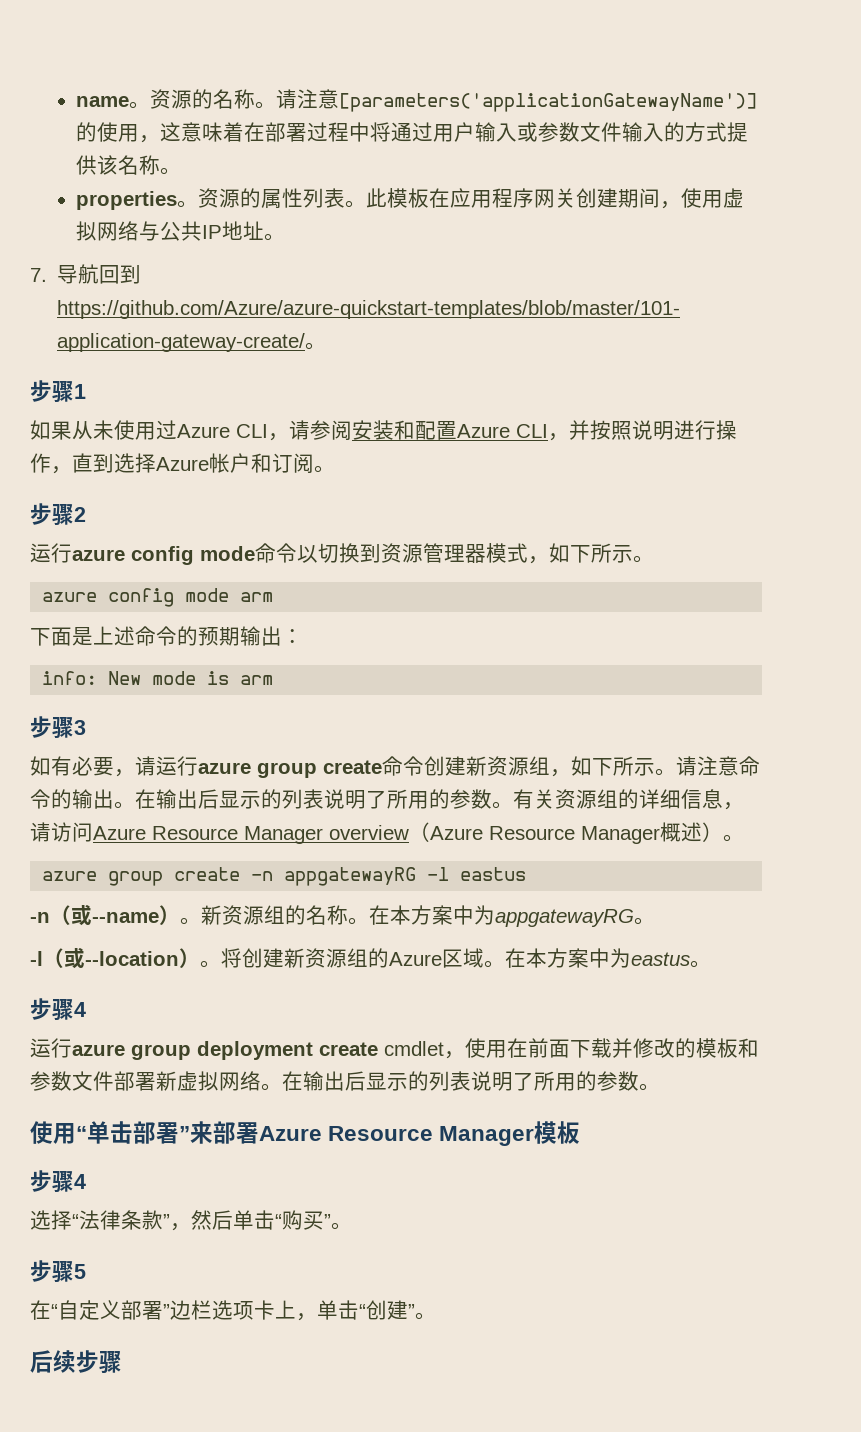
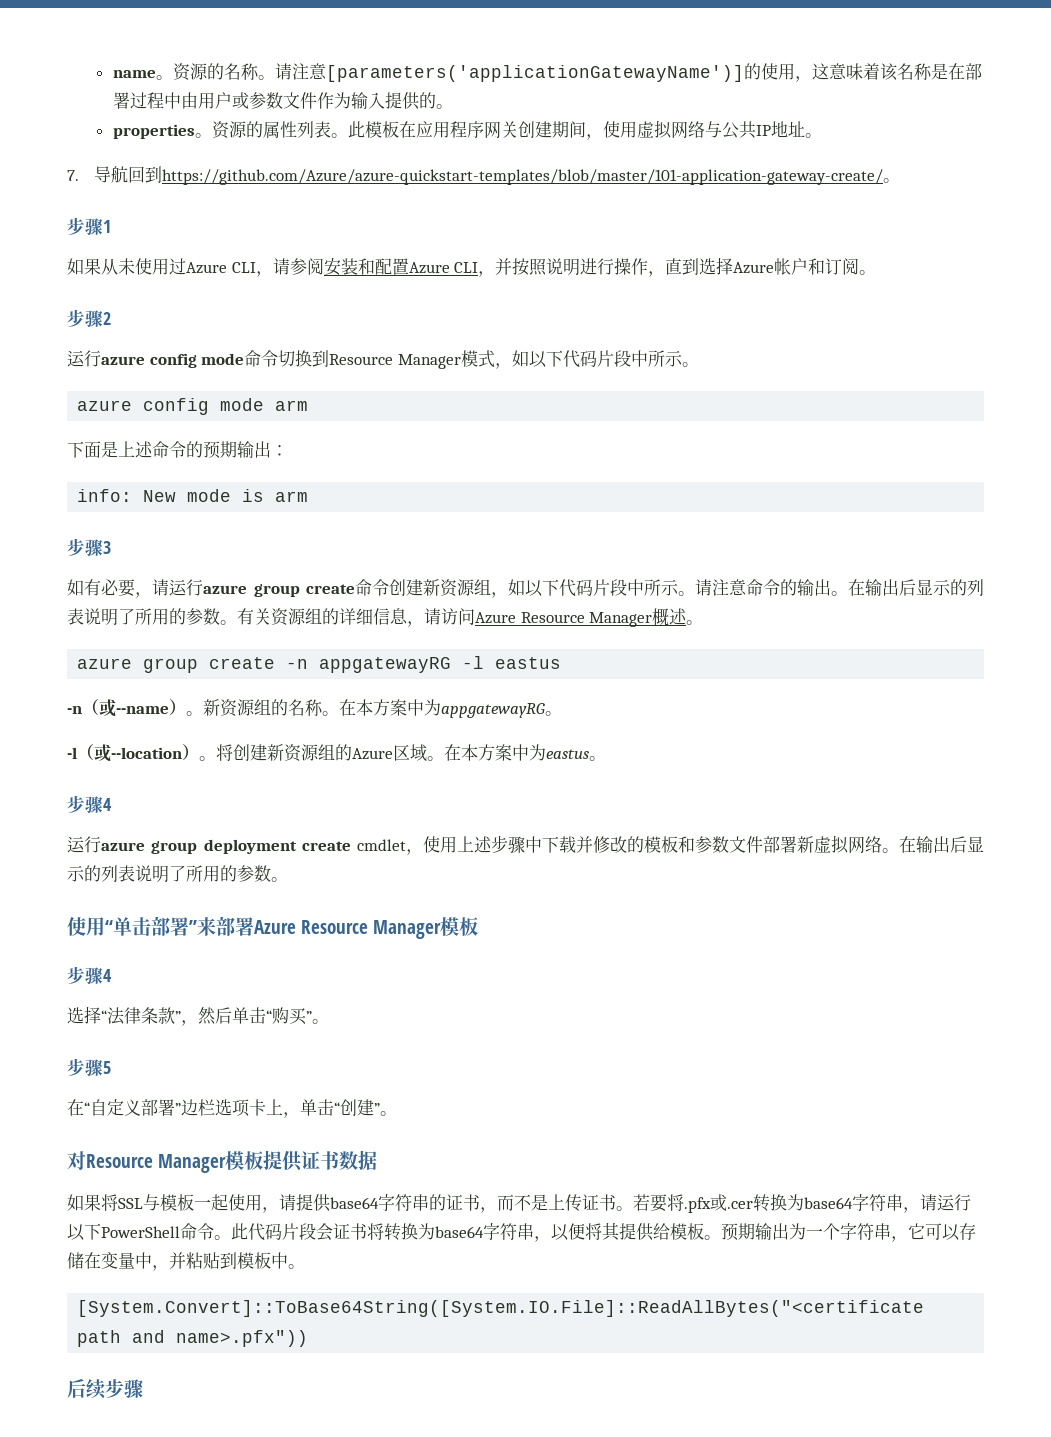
(245, 132) none -> [879,63,948,81] 该名称是
[370,122,749,142] [76,155,161,175] 将通过用户输入或参数文件输入的方式提供该名称 -> [180,92,436,110] 由用户或参数文件作为输入提供的
[297,543,591,564] 以切换到资源管理器模式，如下 -> [278,350,648,369] 切换到Resource Manager模式，如以下代码片段中
[592,758,613,776] 下 -> [525,579,644,597] 以下代码片段中
[329,822,723,844] overview（Azure Resource Manager概述） -> [652,608,688,626] 概述
[507,1038,570,1058] 在前面 -> [457,835,542,854] 上述步骤中
(436, 1316) none -> [67,1150,378,1173] [67,1194,971,1213] [67,1222,976,1242] [67,1252,305,1271] [77,1300,925,1317] [77,1330,309,1347] // 对Resource Manager模板提供证书数据 // 如果将SSL与模板一起使用，请提供base64字符串的证书，而不是上传证书。若要将.pfx或.cer转换为base64字符串，请运行以下PowerShell命令。此代码片段会证书将转换为base64字符串，以便将其提供给模板。预期输出为一个字符串，它可以存储在变量中，并粘贴到模板中。 // [System.Convert]::ToBase64String([System.IO.File]::ReadAllBytes("<certificate path and name>.pfx"))

